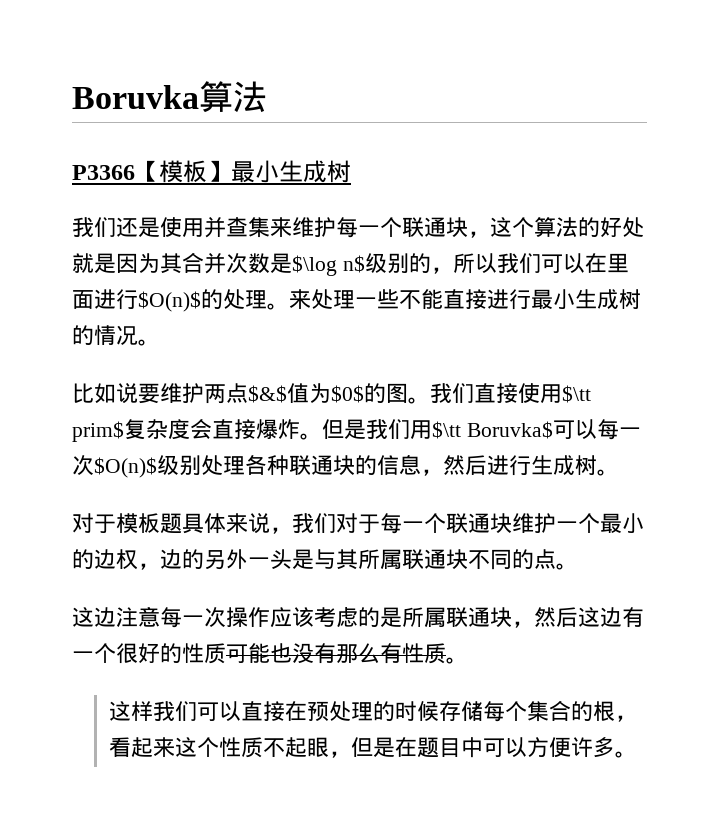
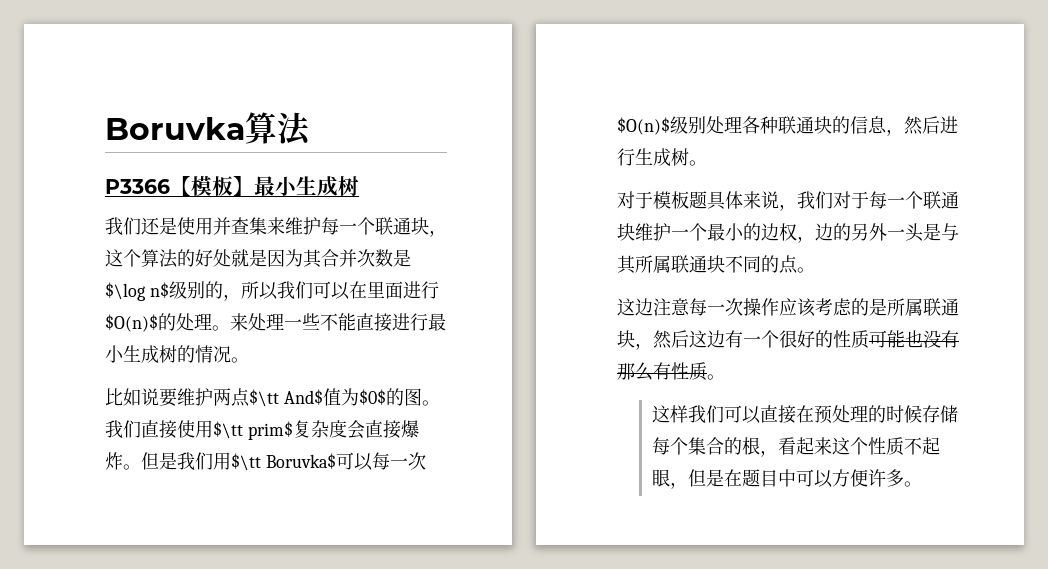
[248,385,287,403] $&$ -> [249,389,323,407] $\tt And$

